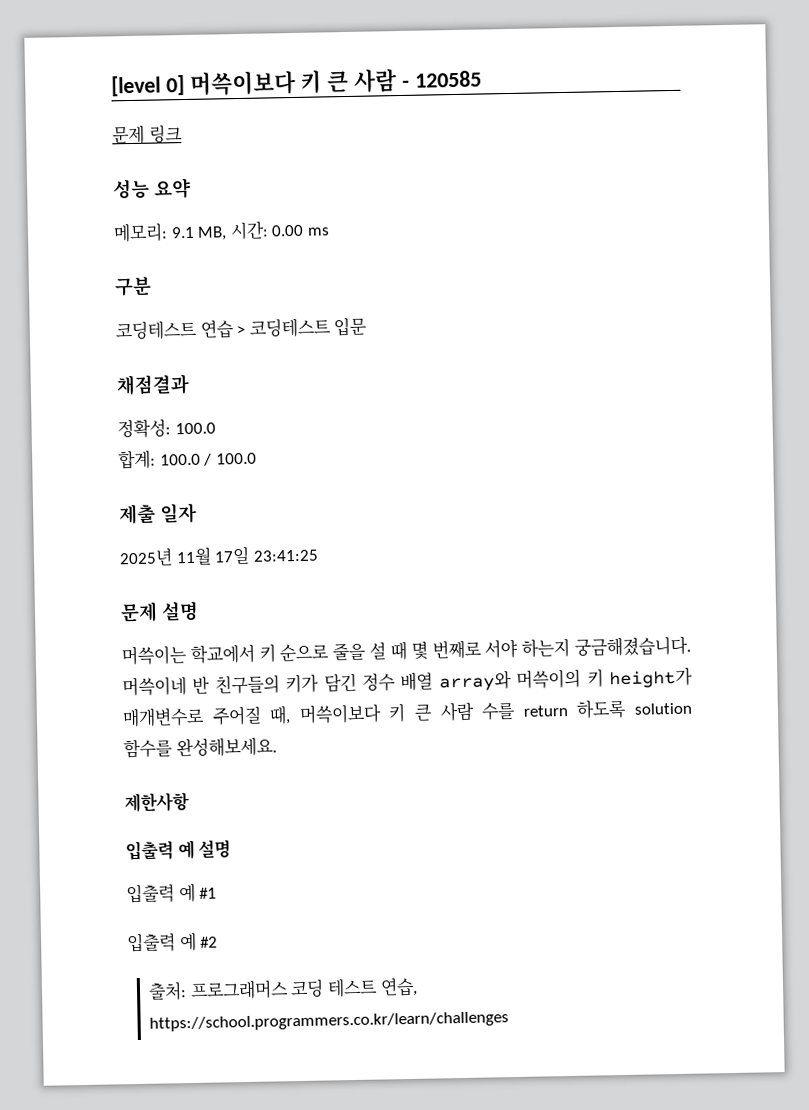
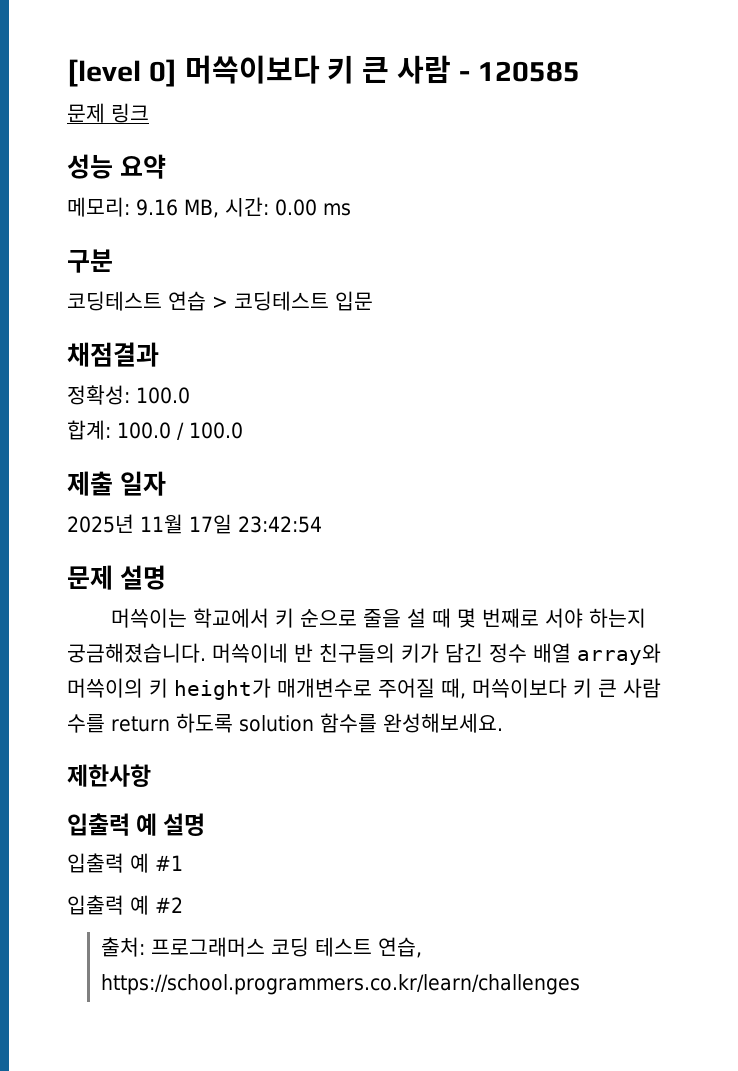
[170,226,195,239] 9.1 -> [136,199,178,216] 9.16
[252,549,319,562] 23:41:25 -> [238,516,322,533] 23:42:54

